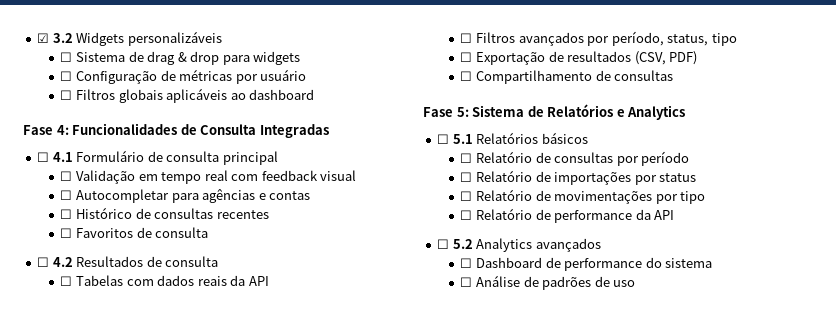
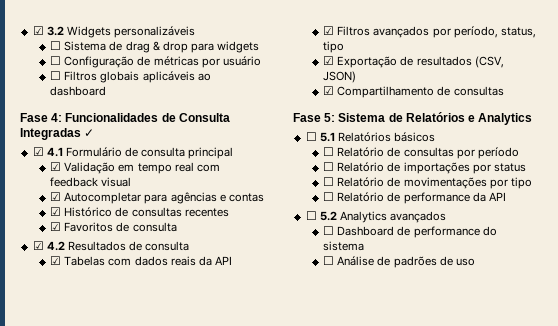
[37,152,50,162] // ☐ -> [84,129,95,137] [32,147,44,156] ✓ // ☑
[60,171,73,181] ☐ -> [50,162,62,171] ☑
[60,190,73,200] ☐ -> [50,192,62,201] ☑
[60,209,73,219] ☐ -> [50,207,62,216] ☑
[60,228,73,238] ☐ -> [50,222,62,231] ☑
[37,257,50,267] ☐ -> [32,241,44,250] ☑
[60,276,73,286] ☐ -> [50,256,62,265] ☑
[460,33,473,43] ☐ -> [323,26,335,35] ☑
[460,52,473,62] ☐ -> [323,56,335,65] ☑
[669,51,698,65] [460,71,473,81] PDF) // ☐ -> [323,71,357,83] [323,86,335,95] JSON) // ☑

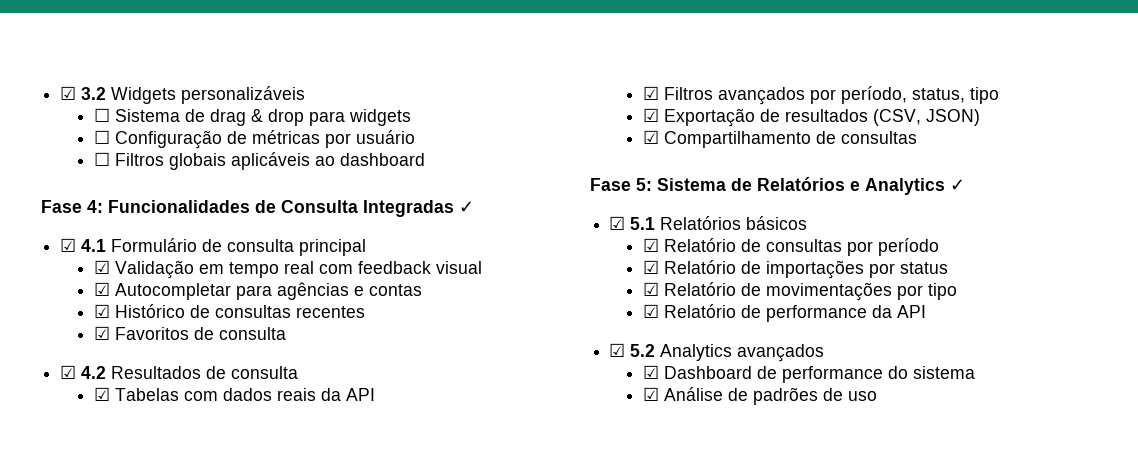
[305,132,317,141] // ☐ -> [950,179,965,191] [609,216,626,230] ✓ // ☑
[323,147,335,156] ☐ -> [642,238,659,252] ☑
[323,162,335,171] ☐ -> [642,260,659,274] ☑
[323,177,335,186] ☐ -> [642,282,659,296] ☑
[323,192,335,201] ☐ -> [642,304,659,318] ☑
[305,211,317,220] ☐ -> [609,343,626,357] ☑
[323,226,335,235] ☐ -> [642,365,659,379] ☑
[323,256,335,265] ☐ -> [642,387,659,401] ☑

